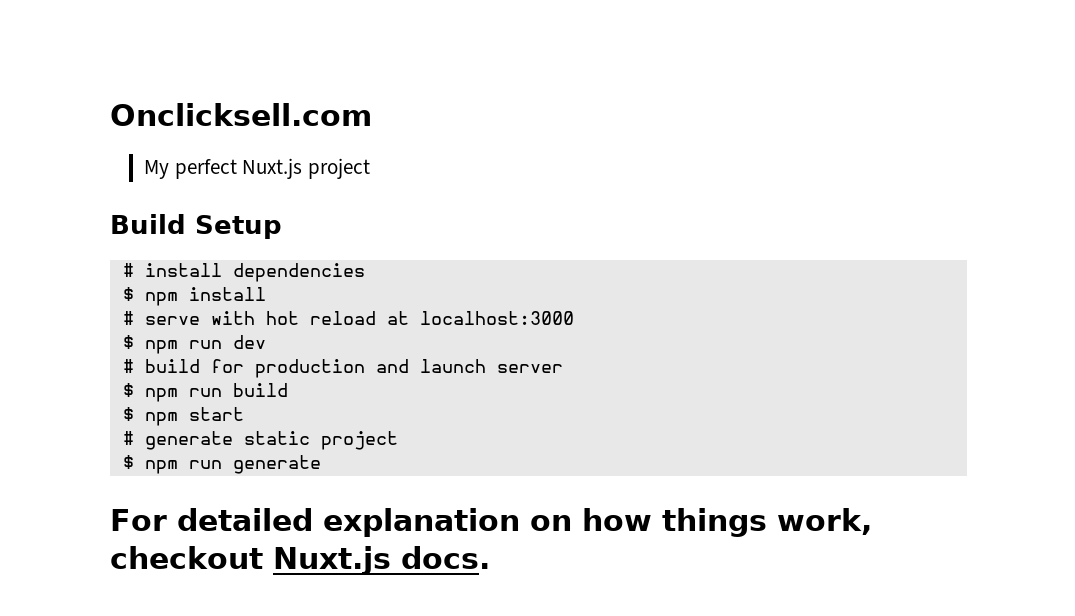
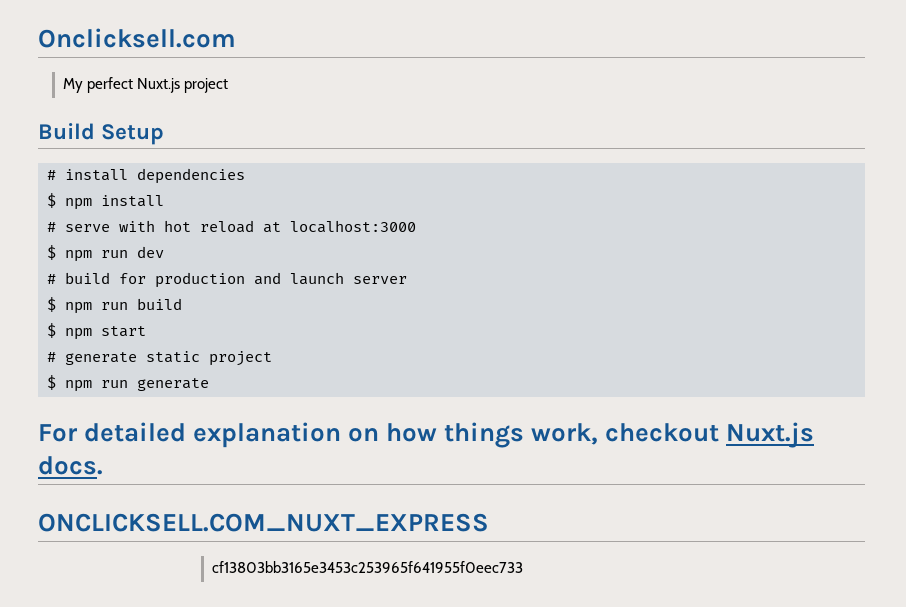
(490, 557) none -> [38,513,489,532] [211,561,523,573] // ONCLICKSELL.COM_NUXT_EXPRESS // cf13803bb3165e3453c253965f641955f0eec733

